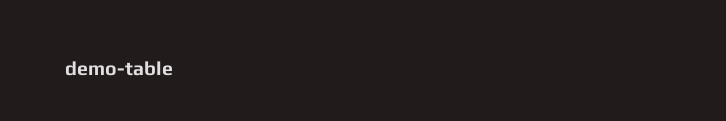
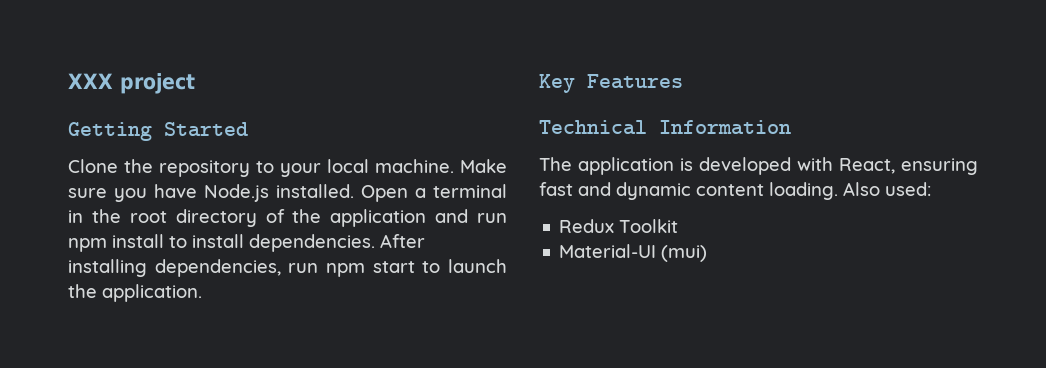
[65,61,173,76] demo-table -> [68,73,195,94] [68,122,248,141] [68,159,507,177] [68,184,507,202] [68,209,507,227] [68,234,425,252] [68,259,508,277] [68,284,202,302] [539,74,683,93] [539,120,791,135] [539,157,978,175] [539,182,931,200] [559,219,679,233] [559,244,708,262] XXX project // Getting Started // Clone the repository to your local machine. Make sure you have Node.js installed. Open a terminal in the root directory of the application and run npm install to install dependencies. After installing dependencies, run npm start to launch the application. // Key Features // Technical Information // The application is developed with React, ensuring fast and dynamic content loading. Also used: // Redux Toolkit // Material-UI (mui)

